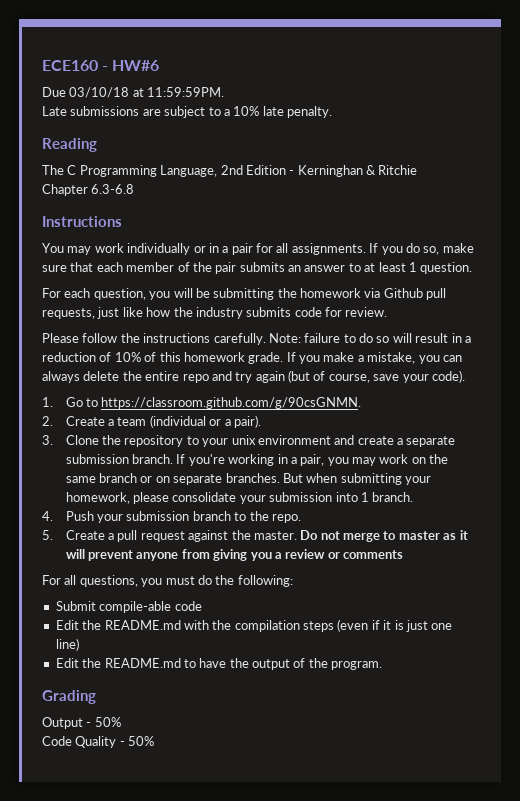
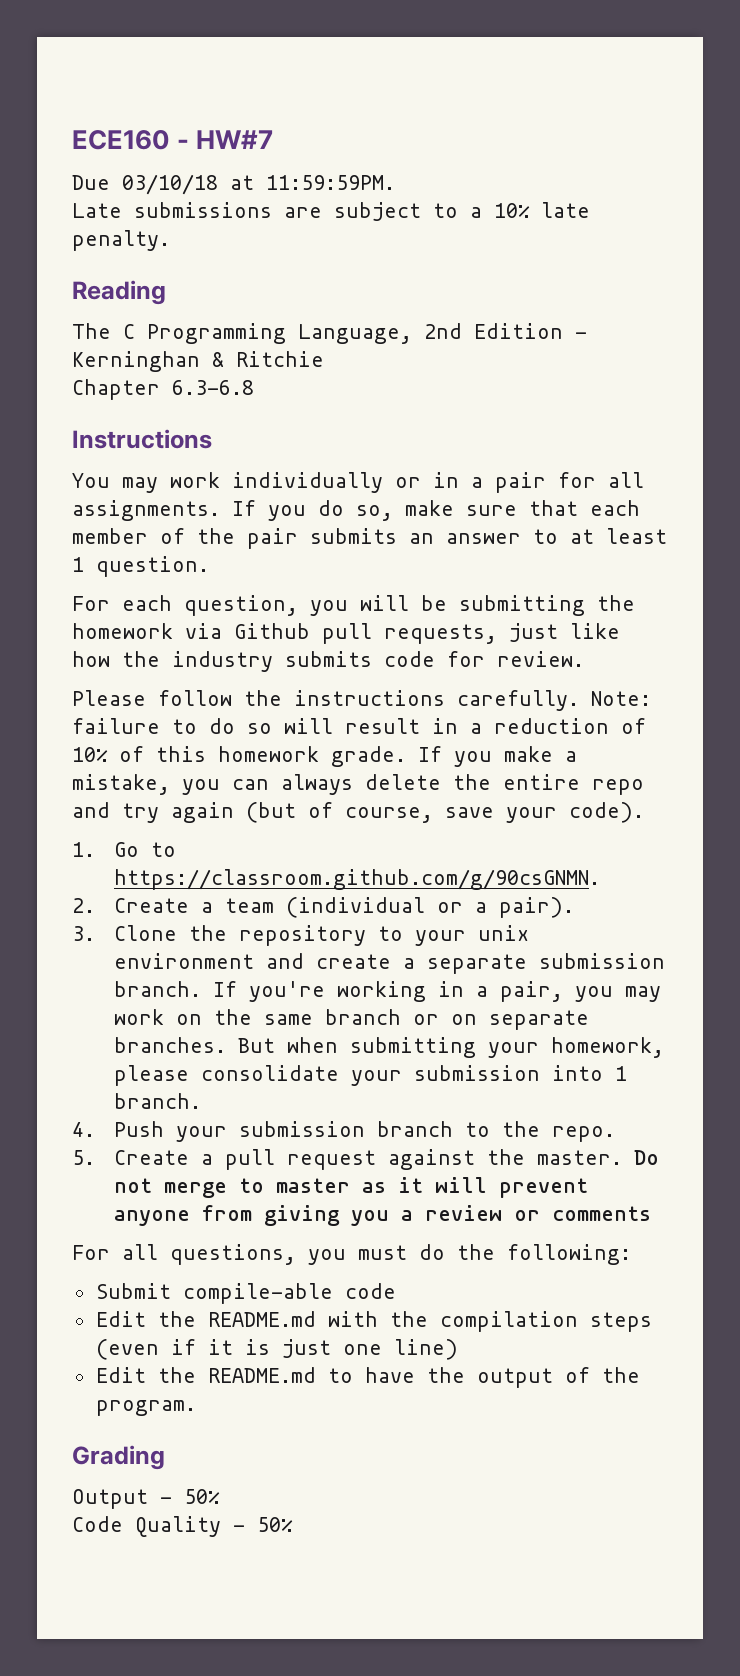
[112,60,160,71] HW#6 -> [196,130,274,149] HW#7

